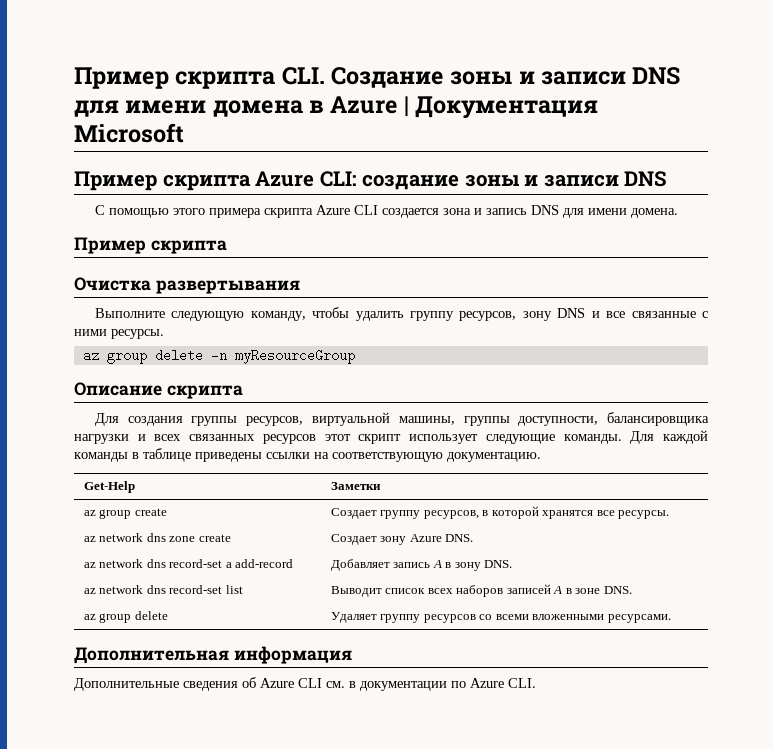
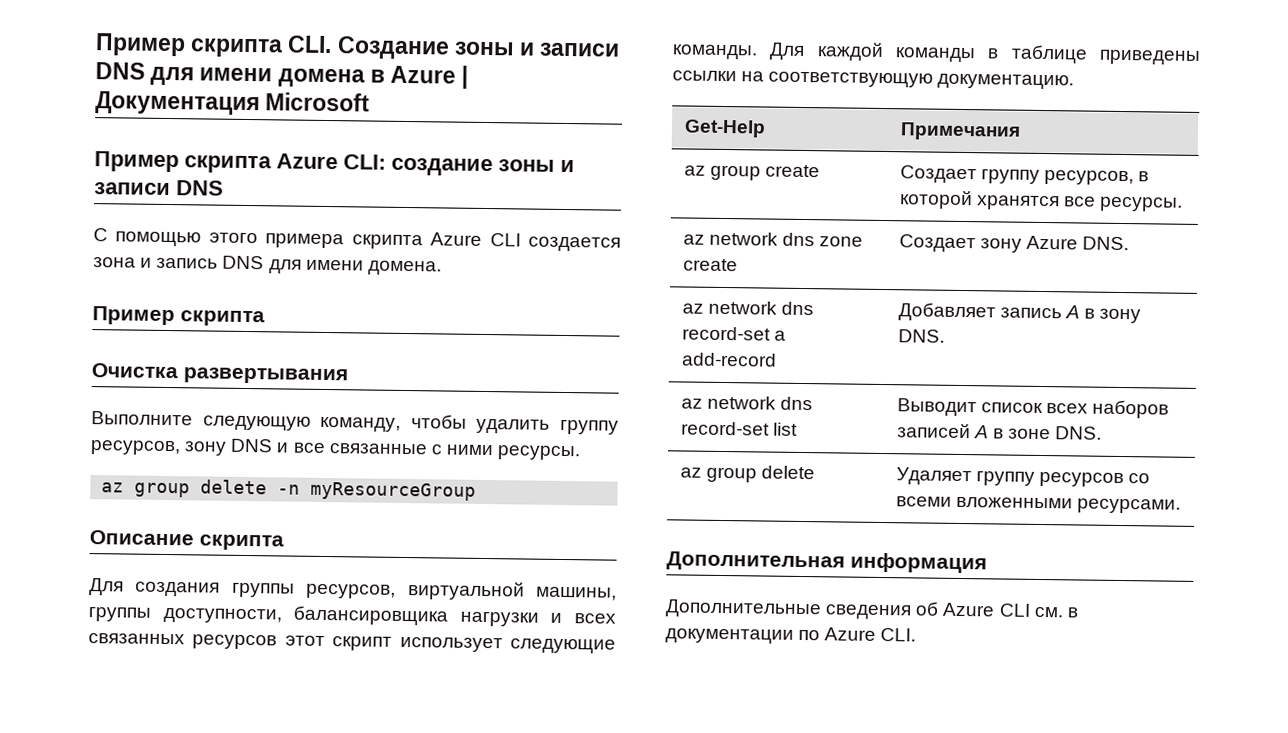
[330,482,381,490] Заметки -> [899,122,1021,141] Примечания

